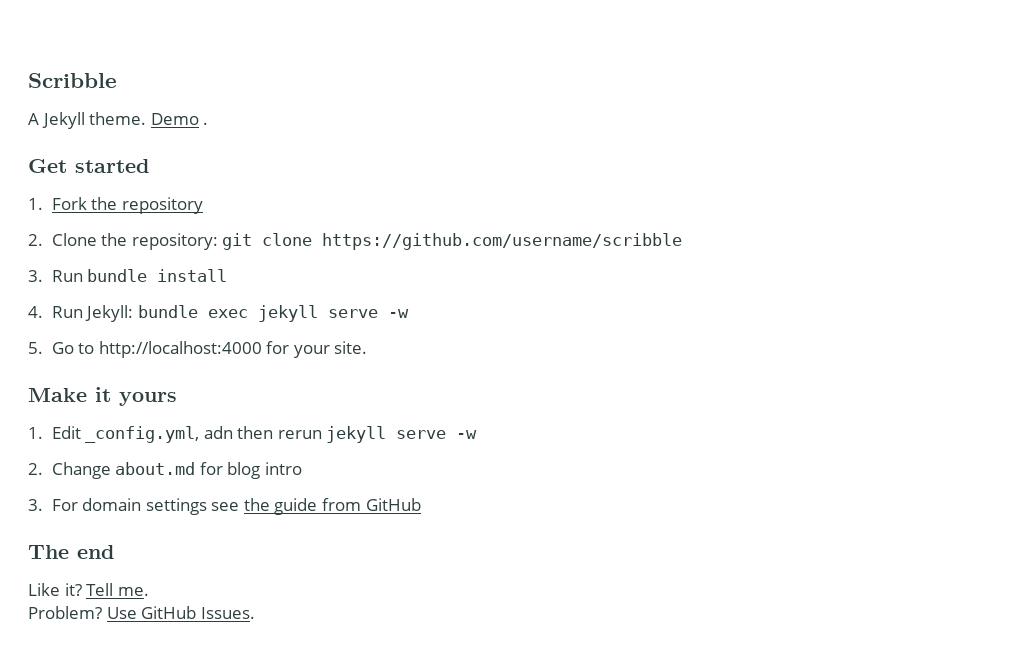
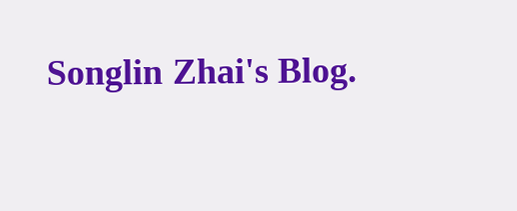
[28,73,117,88] [28,112,209,129] [28,159,149,173] [28,197,203,214] [28,233,683,250] [28,269,228,282] [28,305,409,322] [28,341,368,358] [28,387,177,406] [28,426,478,443] [28,462,302,479] [28,498,421,515] [28,545,114,559] [28,583,149,596] [28,606,255,619] Scribble // A Jekyll theme. Demo . // Get started // 1. Fork the repository // 2. Clone the repository: git clone https://github.com/username/scribble // 3. Run bundle install // 4. Run Jekyll: bundle exec jekyll serve -w // 5. Go to http://localhost:4000 for your site. // Make it yours // 1. Edit _config.yml, adn then rerun jekyll serve -w // 2. Change about.md for blog intro // 3. For domain settings see the guide from GitHub // The end // Like it? Tell me. // Problem? Use GitHub Issues. -> [46,57,358,94] Songlin Zhai's Blog.

